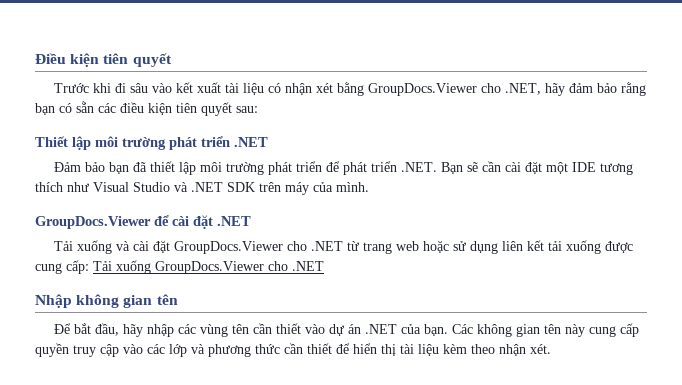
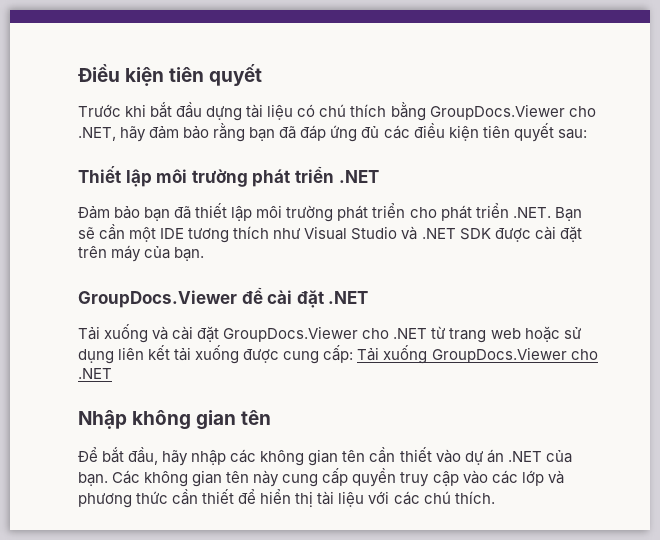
[114,82,221,93] đi sâu vào kết xuất -> [150,102,243,121] bắt đầu dựng
[284,83,333,95] nhận xét -> [319,104,387,117] chú thích
[59,101,94,113] có sẵn -> [279,125,380,142] đã đáp ứng đủ
[325,161,340,172] để -> [409,207,437,218] cho
[504,161,542,174] cài đặt -> (126, 232) none
(255, 187) none -> [494,226,582,243] được cài đặt
[336,182,369,192] mình. -> [174,247,205,262] bạn.
[199,324,228,337] vùng -> [260,449,339,466] không gian
[443,344,551,356] kèm theo nhận xét. -> [368,491,495,505] với các chú thích.

